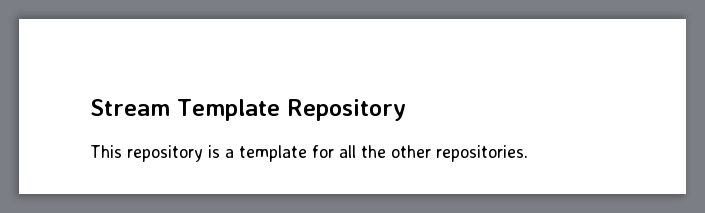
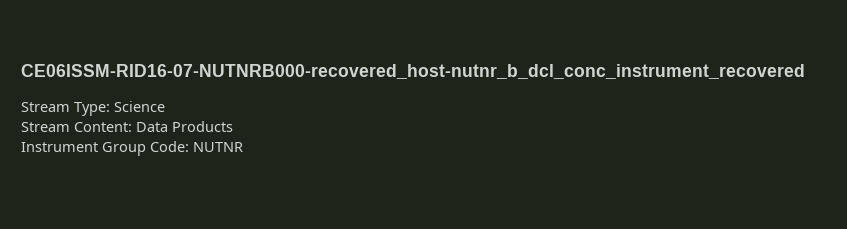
[90,99,406,121] [90,145,528,162] Stream Template Repository // This repository is a template for all the other repositories. -> [21,64,805,79] [21,101,165,116] [21,121,233,132] [21,141,243,156] CE06ISSM-RID16-07-NUTNRB000-recovered_host-nutnr_b_dcl_conc_instrument_recovered // Stream Type: Science // Stream Content: Data Products // Instrument Group Code: NUTNR

